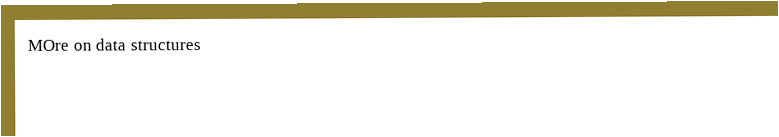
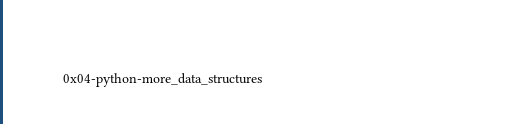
[27,38,201,51] MOre on data structures -> [63,73,262,87] 0x04-python-more_data_structures

